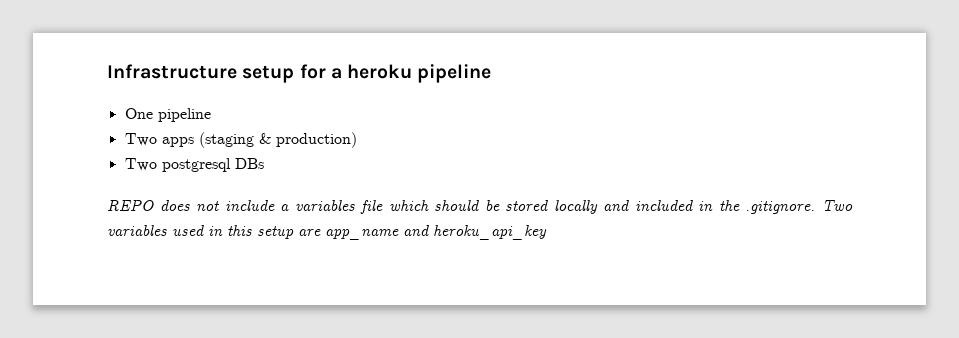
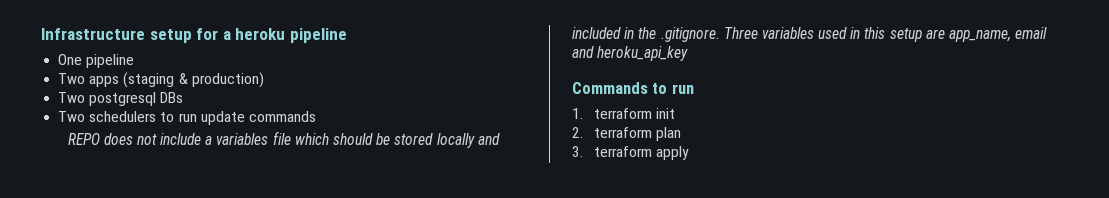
(264, 163) none -> [58,111,316,125] // Two schedulers to run update commands
[821,200,853,211] Two -> [723,27,758,39] Three
[325,229,399,240] app_name -> [949,27,1048,42] app_name, email
(547, 232) none -> [572,82,694,94] [572,108,676,119] [572,127,682,141] [572,146,690,160] // Commands to run // 1. terraform init // 2. terraform plan // 3. terraform apply

